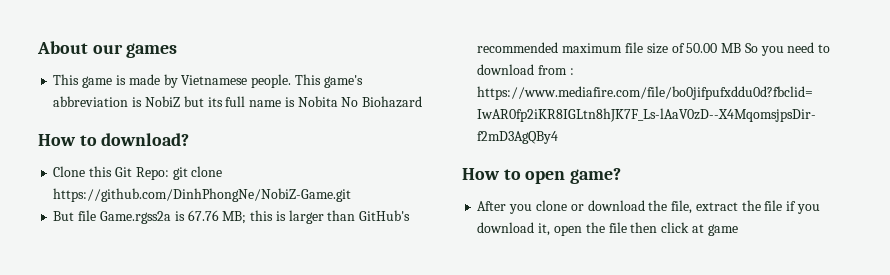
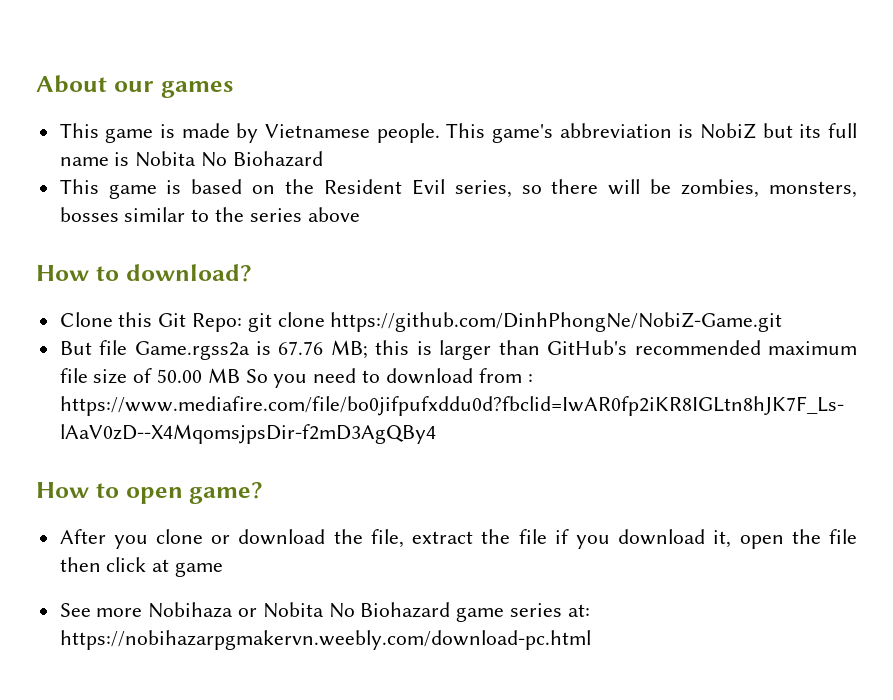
(423, 102) none -> [59,179,858,199] [59,207,360,222] // This game is based on the Resident Evil series, so there will be zombies, monsters, bosses similar to the series above
(738, 230) none -> [59,602,590,622] [59,630,591,650] // See more Nobihaza or Nobita No Biohazard game series at: https://nobihazarpgmakervn.weebly.com/download-pc.html

